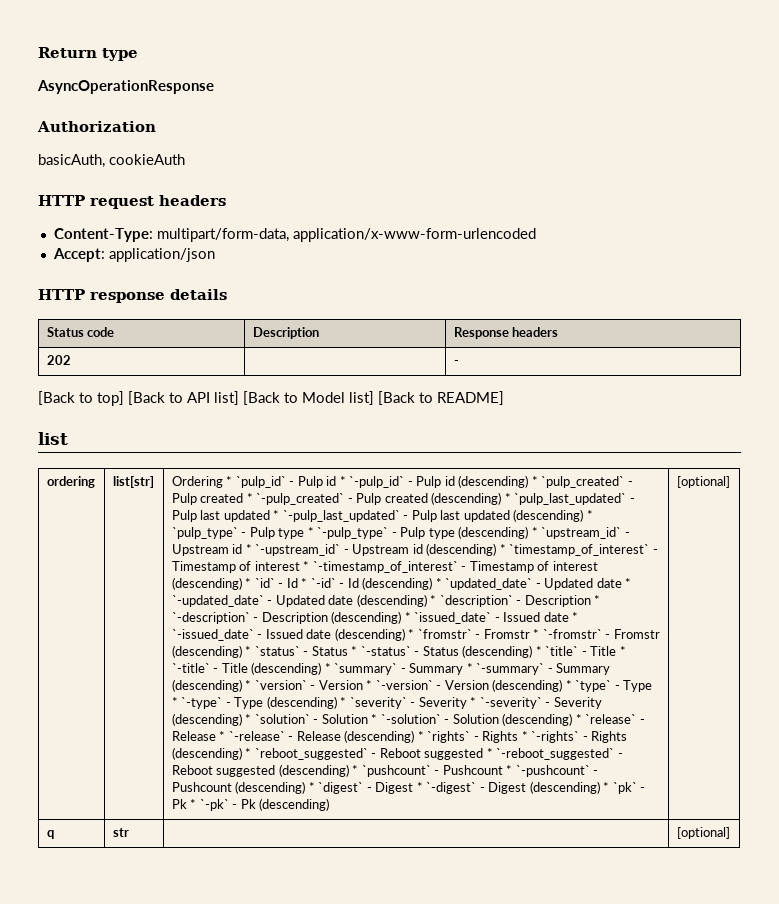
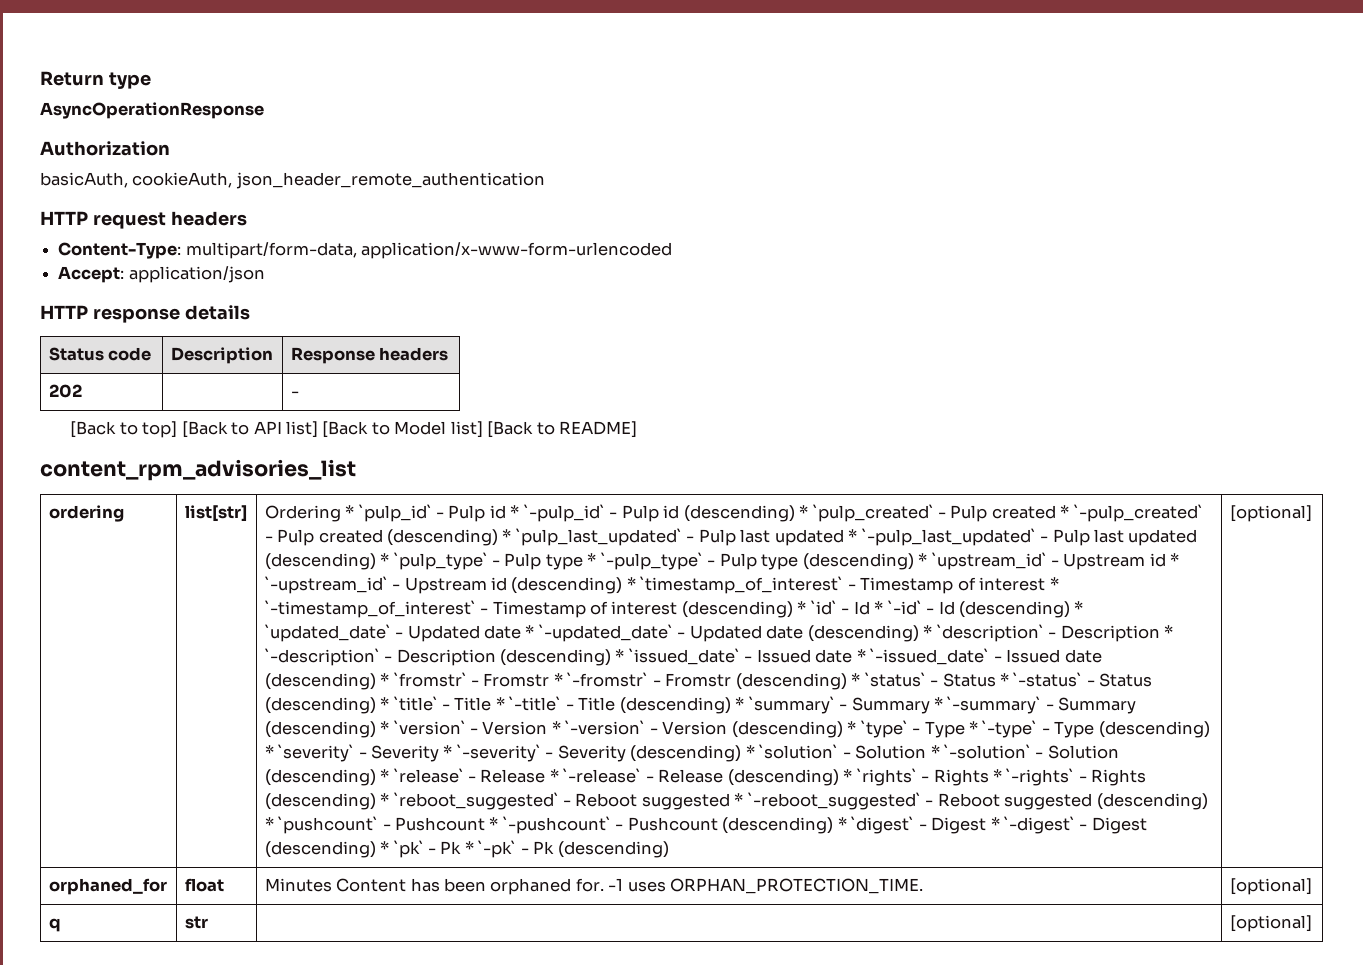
[109,154,185,165] cookieAuth -> [132,172,545,189] cookieAuth, json_header_remote_authentication
[38,432,68,445] list -> [40,459,356,481] content_rpm_advisories_list
(730, 482) none -> [48,878,167,895] [184,878,224,892] [264,878,924,895] [1229,878,1312,895] // orphaned_for | float | Minutes Content has been orphaned for. -1 uses ORPHAN_PROTECTION_TIME. | [optional]

